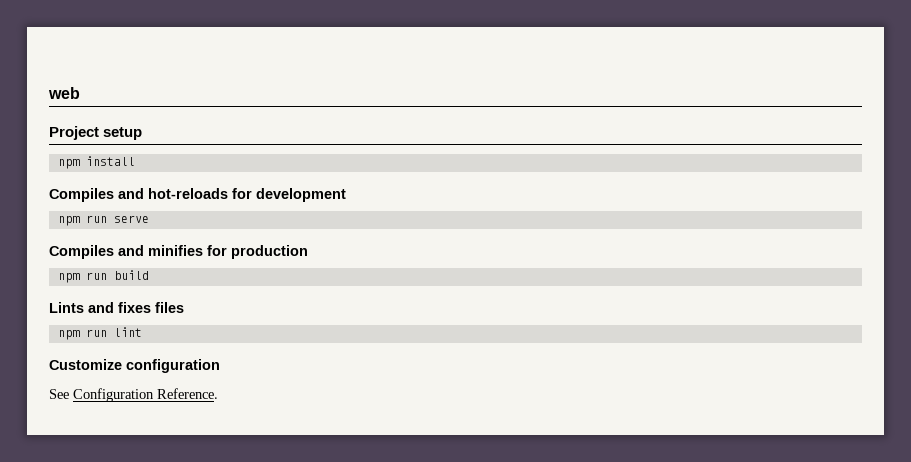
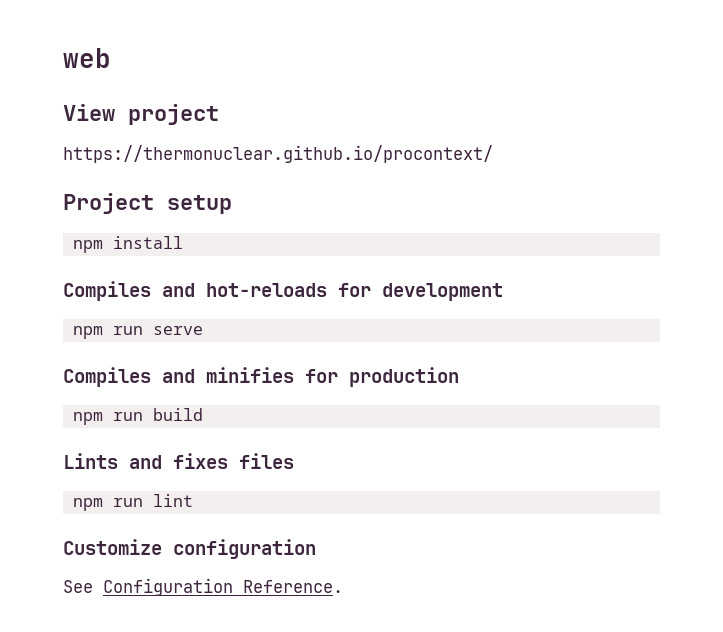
(80, 93) none -> [63,104,219,125] [63,145,493,163] // View project // https://thermonuclear.github.io/procontext/

